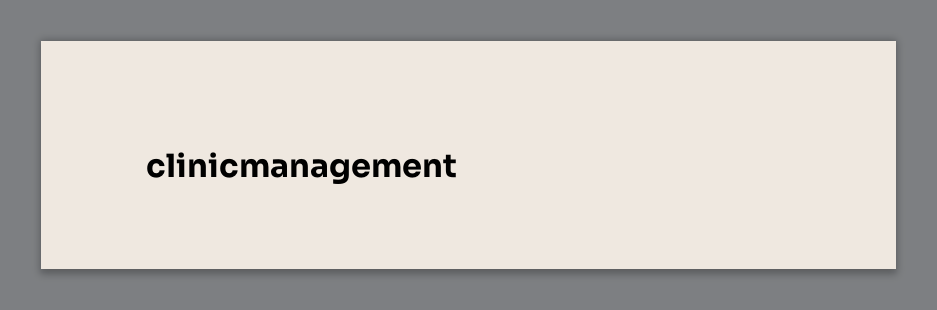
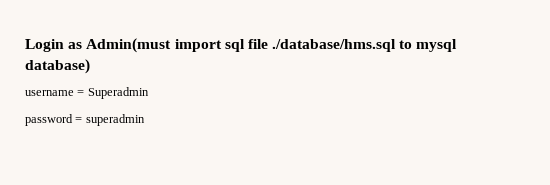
[146,152,457,184] clinicmanagement -> [25,38,458,53] [25,59,90,74] [25,87,149,99] [25,114,145,126] Login as Admin(must import sql file ./database/hms.sql to mysql database) // username = Superadmin // password = superadmin

